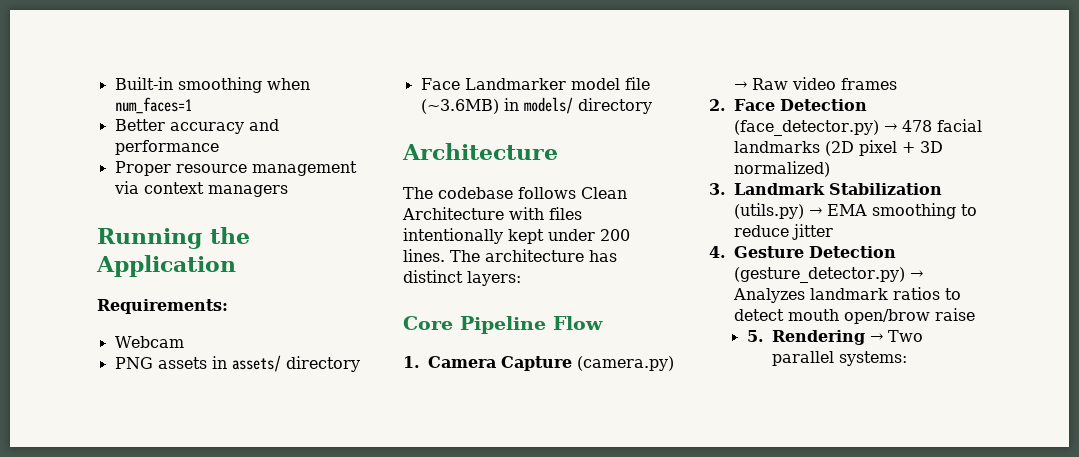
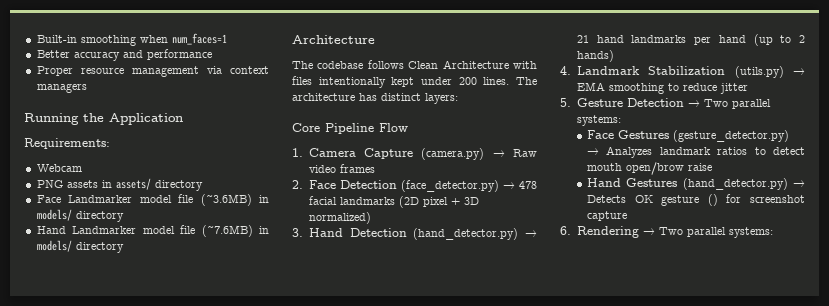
(652, 106) none -> [36,225,269,237] [36,240,124,253] // Hand Landmarker model file (~7.6MB) in models/ directory
(726, 189) none -> [308,228,537,240] [576,34,805,46] [576,50,614,62] [560,66,571,75] Hand Detection (hand_detector.py) → 21 hand landmarks per hand (up to 2 hands) // 4.
[709,246,726,258] 4. -> [560,98,571,107] 5.
(896, 252) none -> [687,99,771,109] [576,115,621,126] [587,130,670,139] → Two parallel systems: // Face Gestures
[746,330,764,342] 5. -> [587,178,805,190] [587,194,805,206] [587,211,628,221] [560,226,571,235] Hand Gestures (hand_detector.py) → Detects OK gesture () for screenshot capture // 6.

